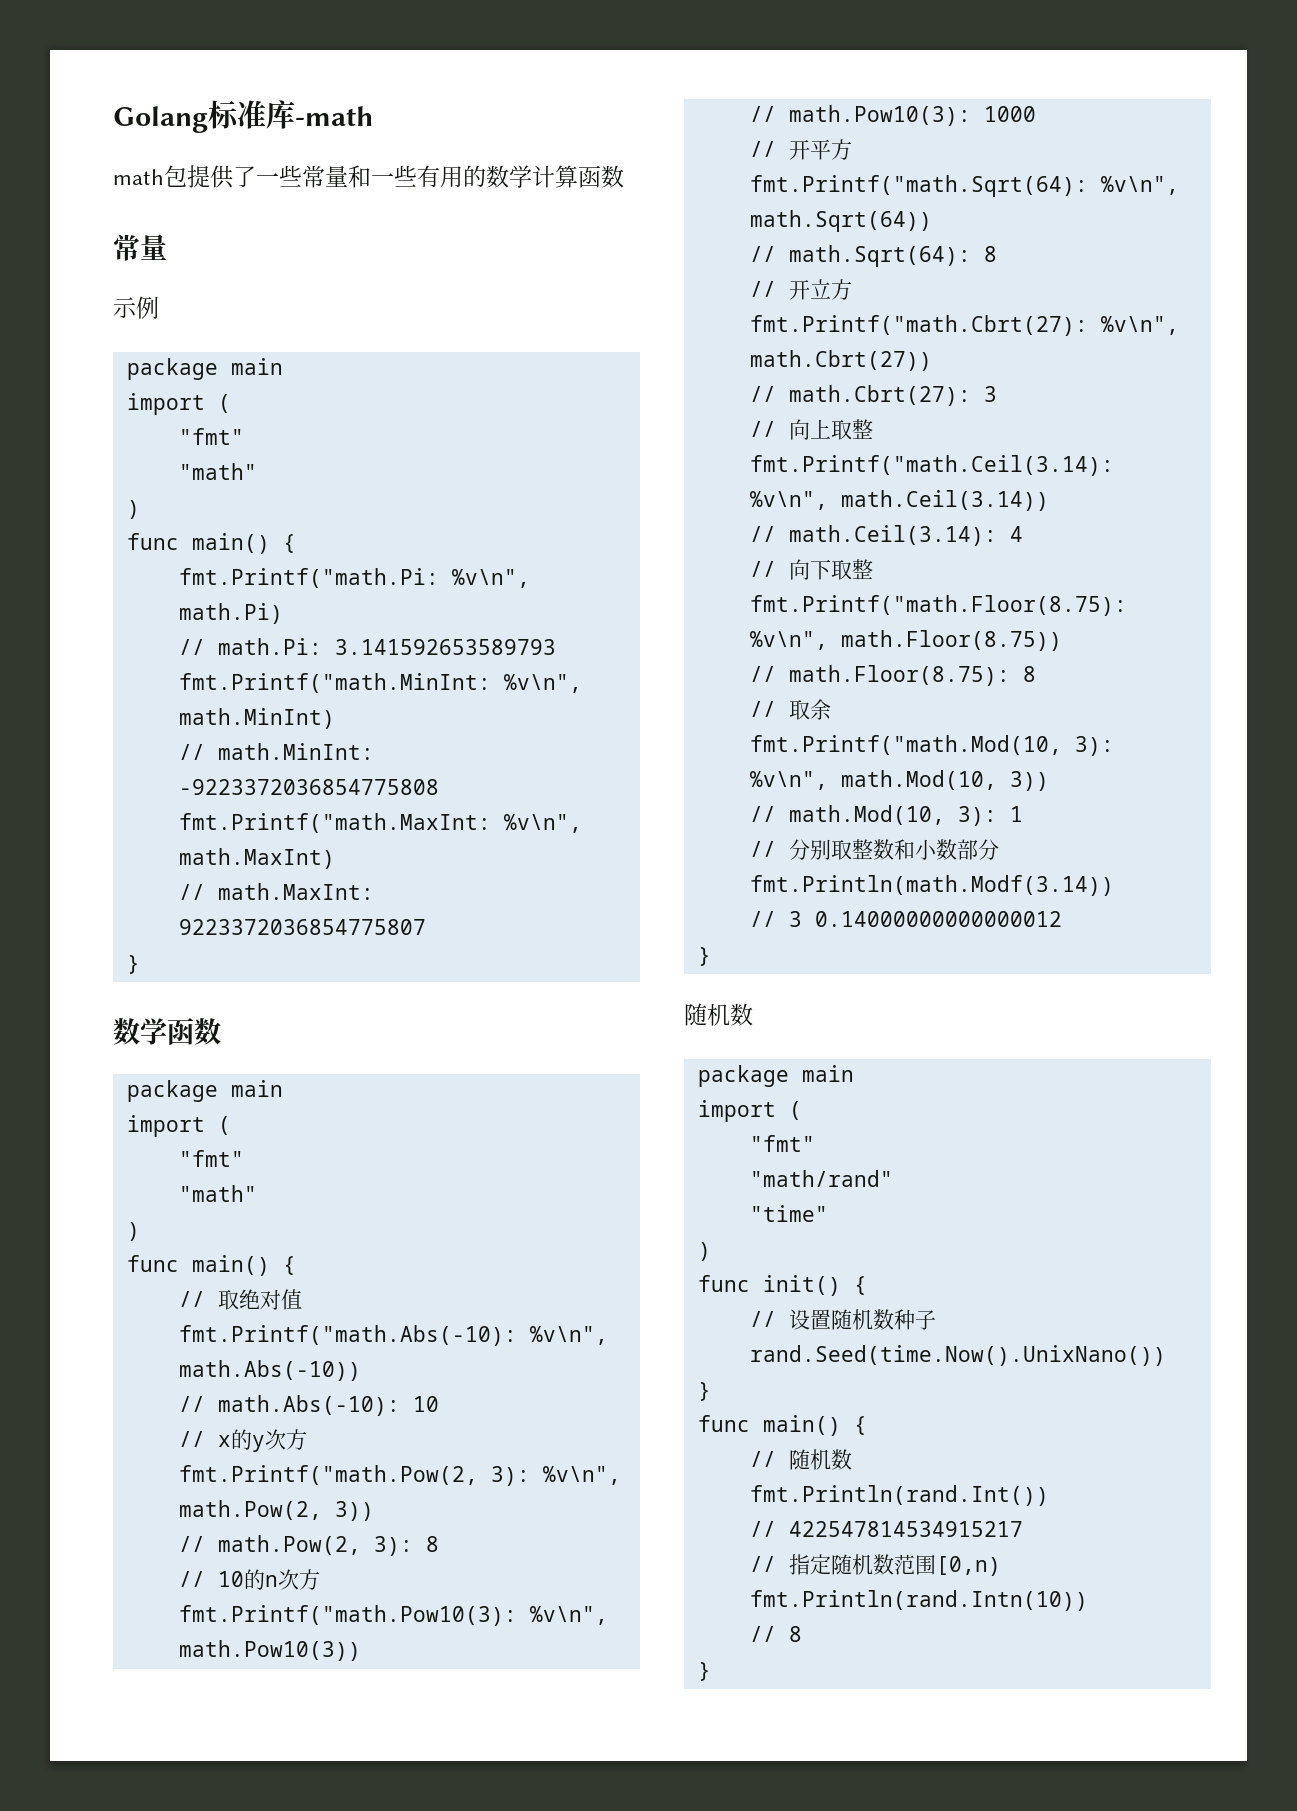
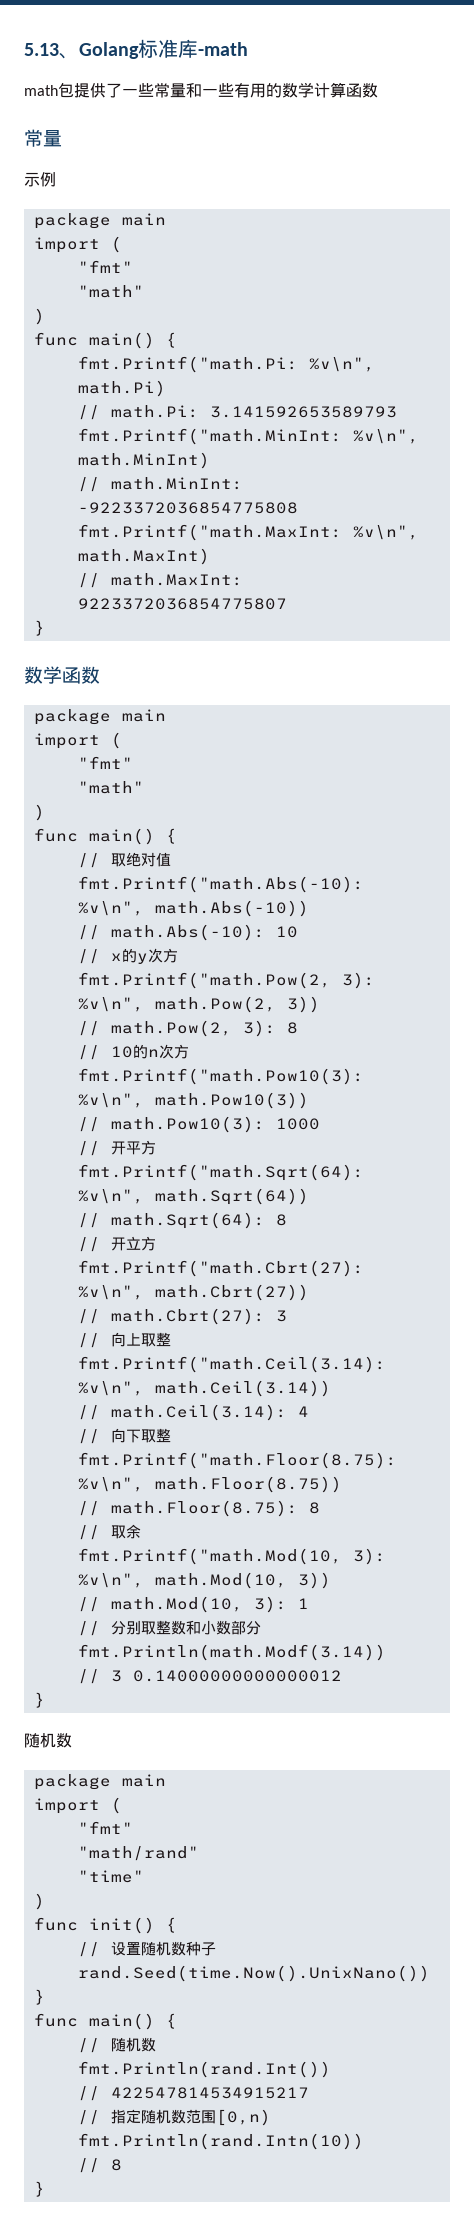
(113, 119) none -> [24,43,79,59] 5.13、

